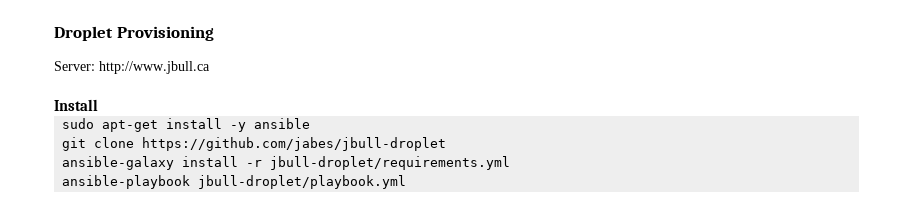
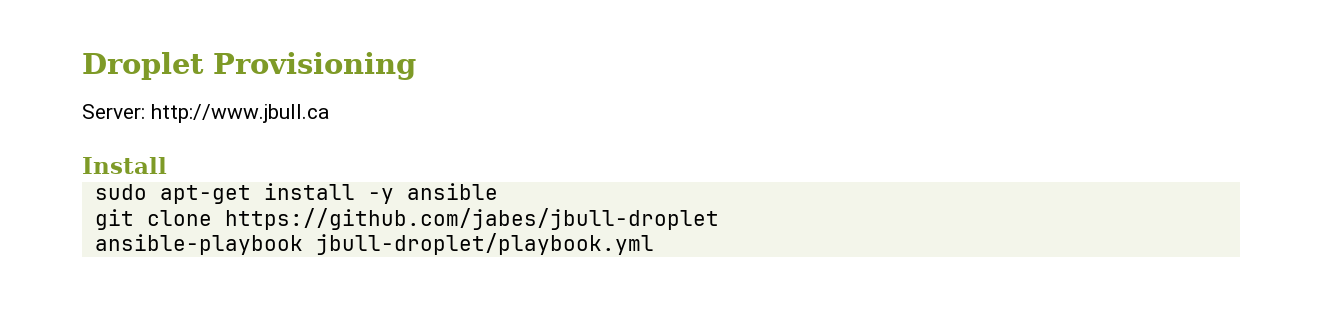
[62,156,511,170] // ansible-galaxy install -r jbull-droplet/requirements.yml -> (719, 219) none

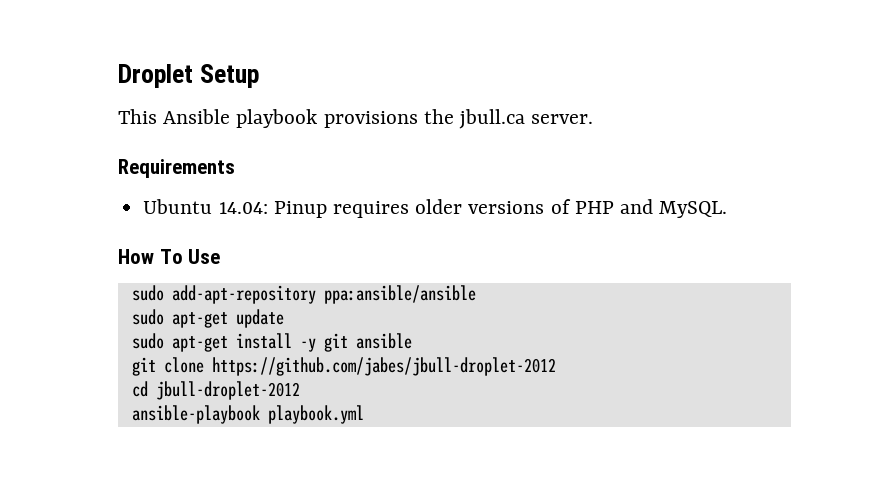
[213,52,416,80] [82,104,329,123] [82,157,167,174] Provisioning // Server: http://www.jbull.ca // Install -> [200,64,260,88] [118,109,594,129] [118,159,235,178] [143,199,728,218] [118,249,221,264] [131,285,476,304] [131,309,284,328] Setup // This Ansible playbook provisions the jbull.ca server. // Requirements // Ubuntu 14.04: Pinup requires older versions of PHP and MySQL. // How To Use // sudo add-apt-repository ppa:ansible/ansible // sudo apt-get update
(394, 196) none -> [323,333,348,352] git
[224,208,719,230] https://github.com/jabes/jbull-droplet -> [211,357,556,376] [131,381,300,400] https://github.com/jabes/jbull-droplet-2012 // cd jbull-droplet-2012
[315,233,654,255] jbull-droplet/playbook.yml -> [267,405,364,424] playbook.yml

